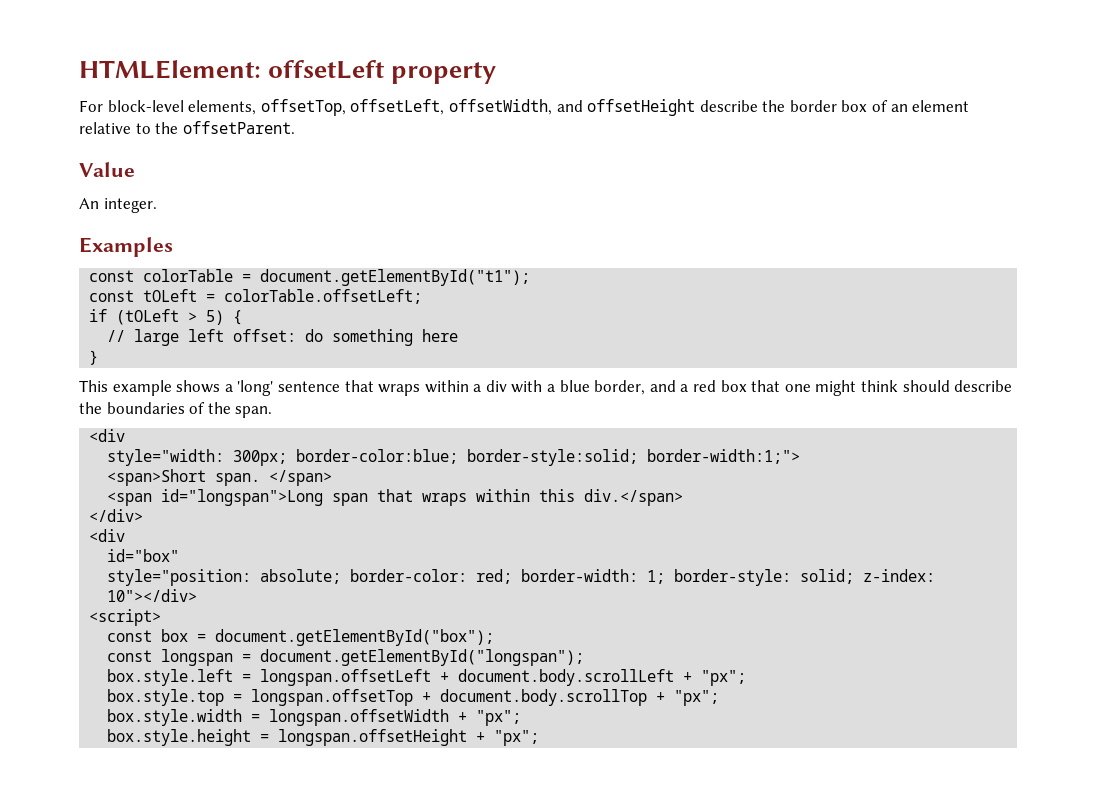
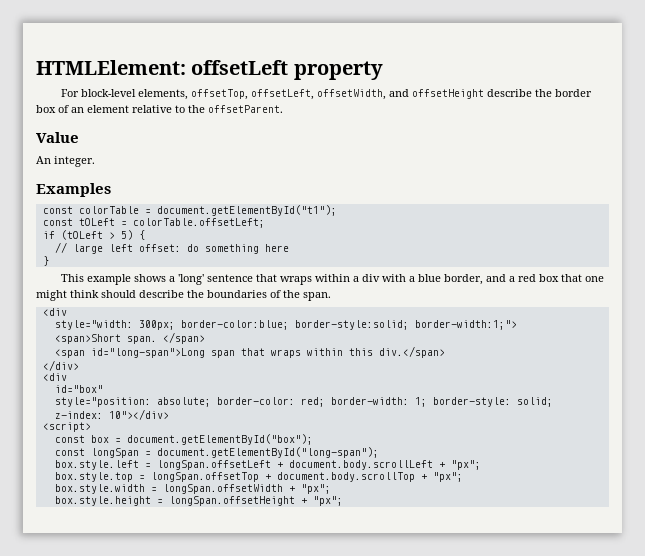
[161,489,324,506] id="longspan">Long -> [90,348,205,358] id="long-span">Long
[161,649,585,666] longspan = document.getElementById("longspan"); -> [90,447,379,458] longSpan = document.getElementById("long-span");
[260,669,432,686] longspan.offsetLeft -> [156,460,271,470] longSpan.offsetLeft
[251,689,414,706] longspan.offsetTop -> [150,472,259,482] longSpan.offsetTop
[269,709,450,726] longspan.offsetWidth -> [162,484,283,494] longSpan.offsetWidth
[278,729,468,746] longspan.offsetHeight -> [168,496,295,506] longSpan.offsetHeight

